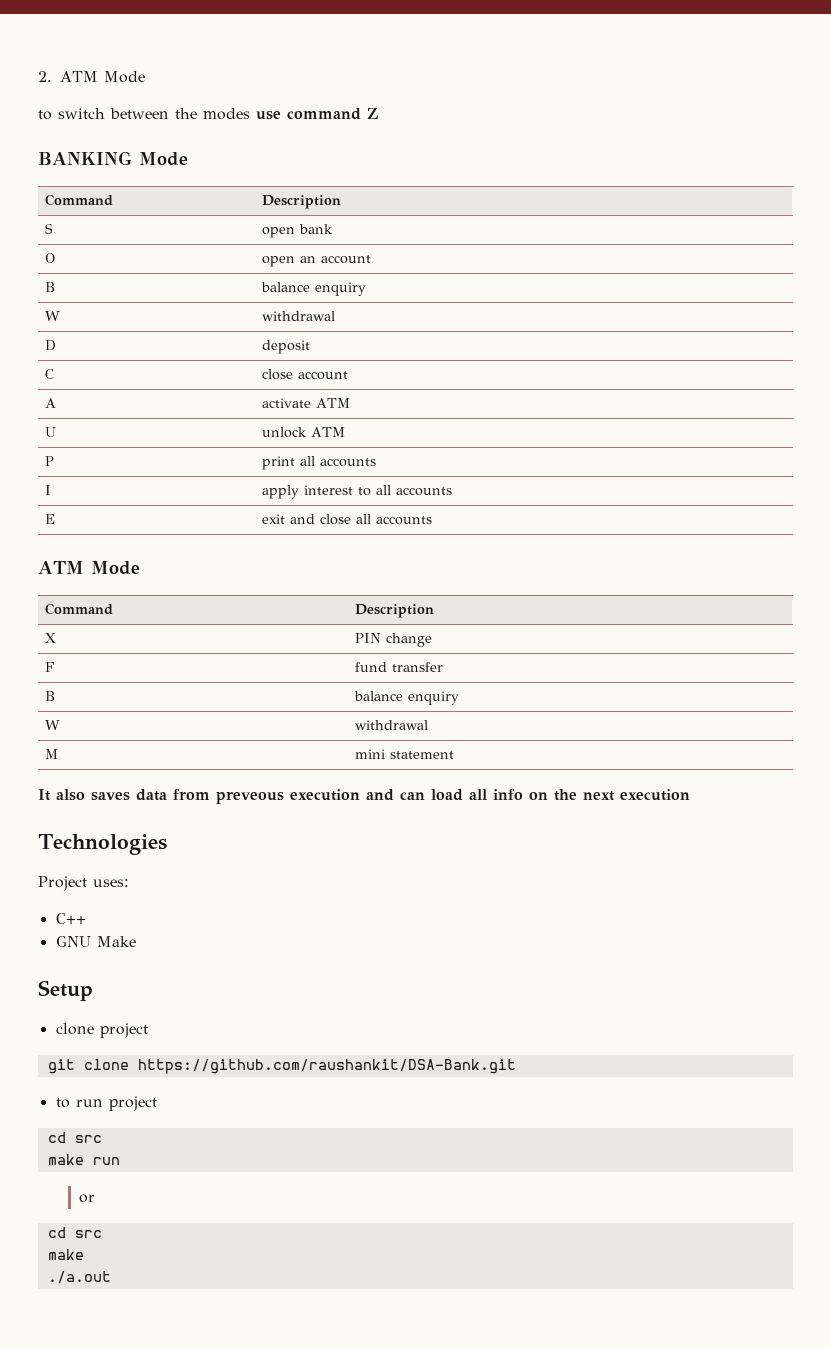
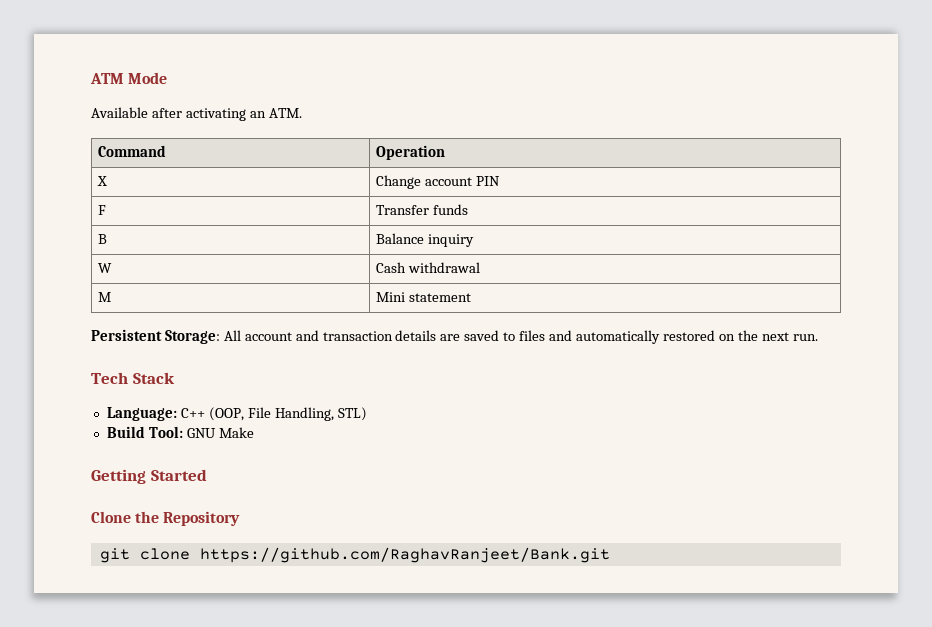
[38,71,145,83] [38,108,378,120] [38,151,188,166] [45,194,114,206] [262,195,342,209] [45,223,54,234] [262,224,334,238] [45,253,56,263] [262,255,372,267] [45,282,56,292] [261,282,367,296] [45,311,61,321] [262,311,336,321] [45,340,57,351] [262,340,311,354] [45,369,55,379] [262,369,349,380] [45,398,57,408] [262,398,351,408] [45,427,57,437] [262,427,346,438] [45,456,55,466] [262,456,377,470] [45,485,52,495] [262,485,453,499] [45,514,56,524] [262,514,433,525] [38,561,140,575] [45,603,114,615] [355,604,435,618] [45,633,57,643] [355,633,433,647] [45,662,55,672] [355,662,444,672] [45,691,56,701] [354,691,460,705] [45,720,61,730] 2. ATM Mode // to switch between the modes use command Z // BANKING Mode // Command | Description // S | open bank // O | open an account // B | balance enquiry // W | withdrawal // D | deposit // C | close account // A | activate ATM // U | unlock ATM // P | print all accounts // I | apply interest to all accounts // E | exit and close all accounts // ATM Mode // Command | Description // X | PIN change // F | fund transfer // B | balance enquiry // W | -> [90,72,168,84] [91,107,302,121] [97,145,166,157] [375,145,445,160] [96,176,107,186] [375,175,500,189] [97,205,106,215] [375,204,468,215] [97,234,107,244] [375,233,474,247] [97,263,112,273] [375,262,406,273] ATM Mode // Available after activating an ATM. // Command | Operation // X | Change account PIN // F | Transfer funds // B | Balance inquiry // W | Cash
[355,749,386,759] mini -> [375,292,405,302] Mini
[38,789,690,804] [38,834,167,855] [38,876,129,891] [55,913,86,924] [55,936,136,947] [38,980,93,1001] [55,1023,148,1038] [47,1059,516,1074] [55,1096,157,1111] [47,1132,102,1143] [47,1154,120,1165] [79,1194,96,1203] [47,1227,102,1238] [47,1249,84,1260] [47,1271,111,1284] It also saves data from preveous execution and can load all info on the next execution // Technologies // Project uses: // C++ // GNU Make // Setup // clone project // git clone https://github.com/raushankit/DSA-Bank.git // to run project // cd src // make run // or // cd src // make // ./a.out -> [91,329,818,344] [91,372,175,384] [106,407,367,421] [106,426,254,438] [91,469,207,484] [91,511,241,526] [99,547,610,563] Persistent Storage: All account and transaction details are saved to files and automatically restored on the next run. // Tech Stack // Language: C++ (OOP, File Handling, STL) // Build Tool: GNU Make // Getting Started // Clone the Repository // git clone https://github.com/RaghavRanjeet/Bank.git

